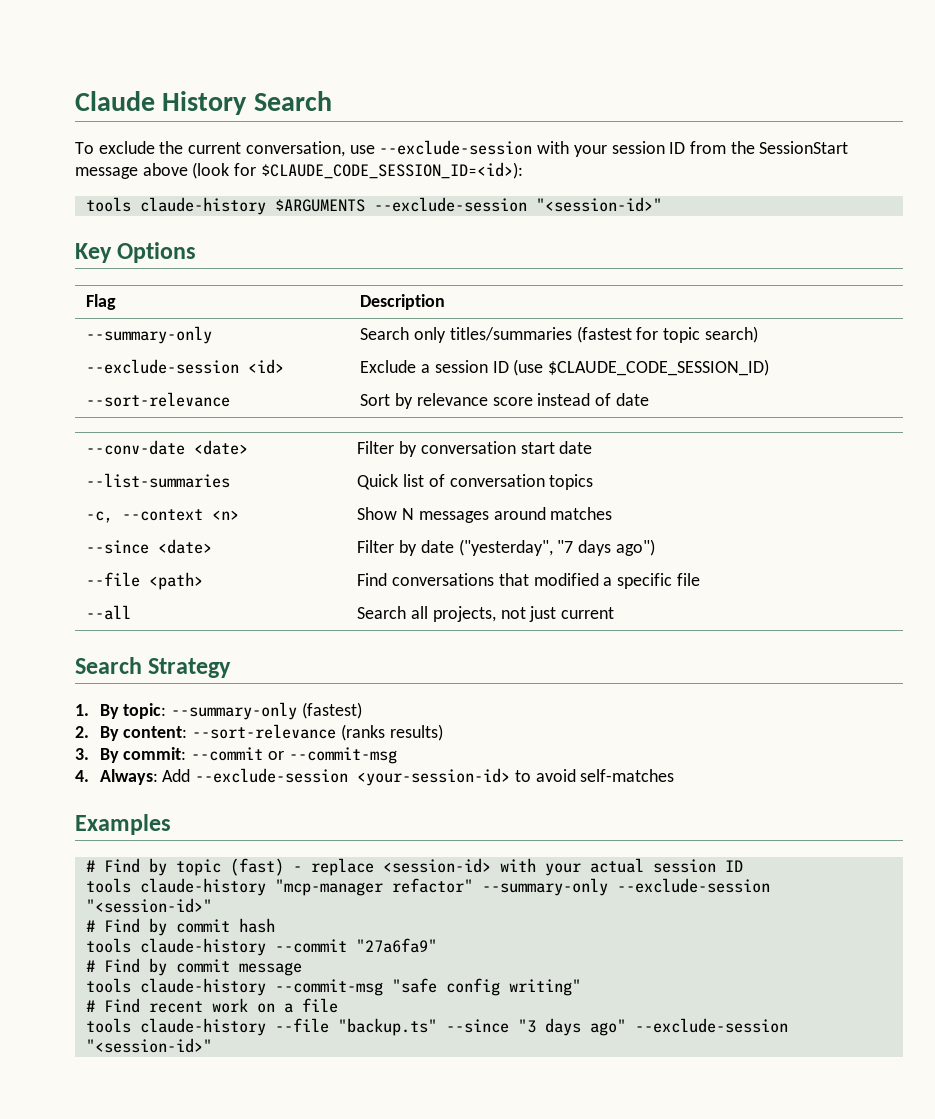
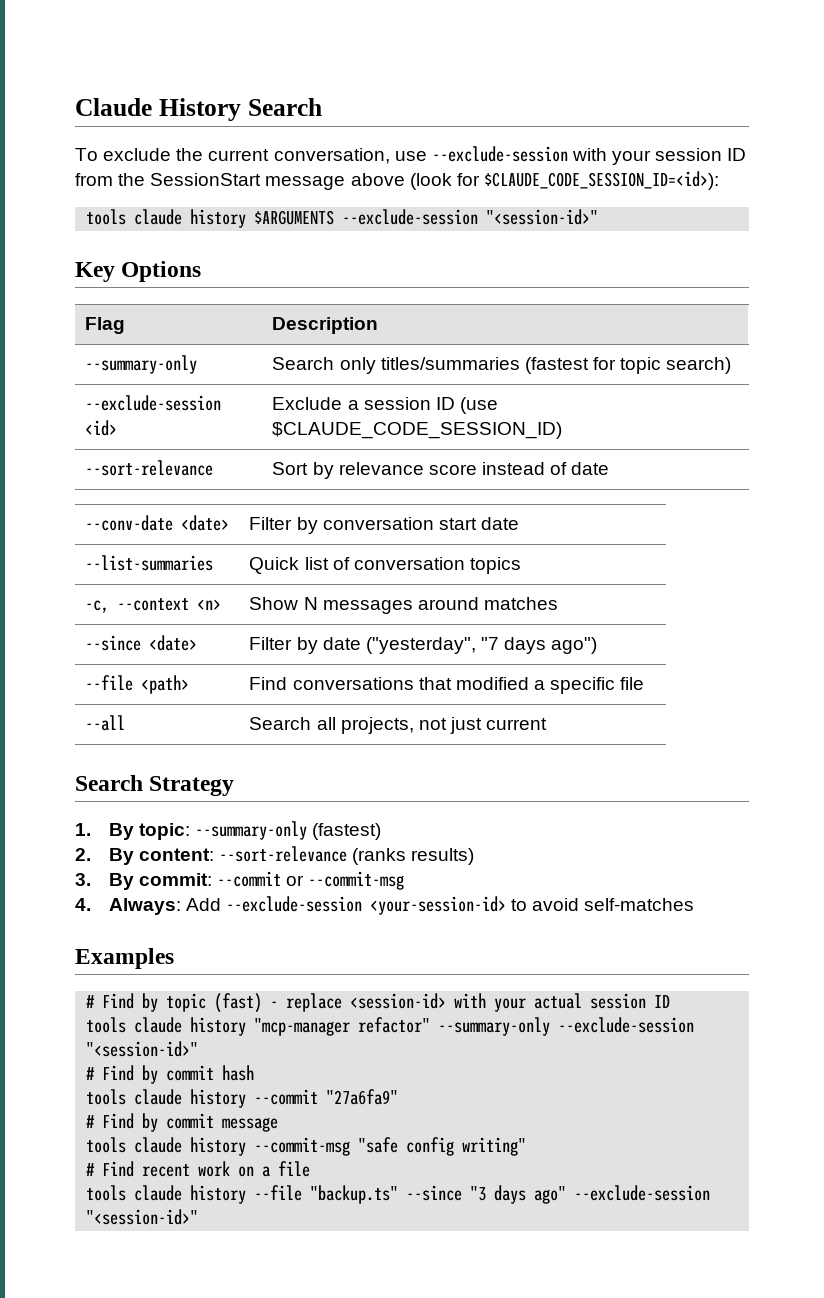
[139,197,266,215] claude-history -> [134,209,247,228] claude history
[139,878,266,896] claude-history -> [134,1017,247,1036] claude history
[139,938,266,956] claude-history -> [134,1089,247,1108] claude history
[139,978,266,996] claude-history -> [134,1137,247,1156] claude history
[139,1018,266,1036] claude-history -> [134,1185,247,1204] claude history

